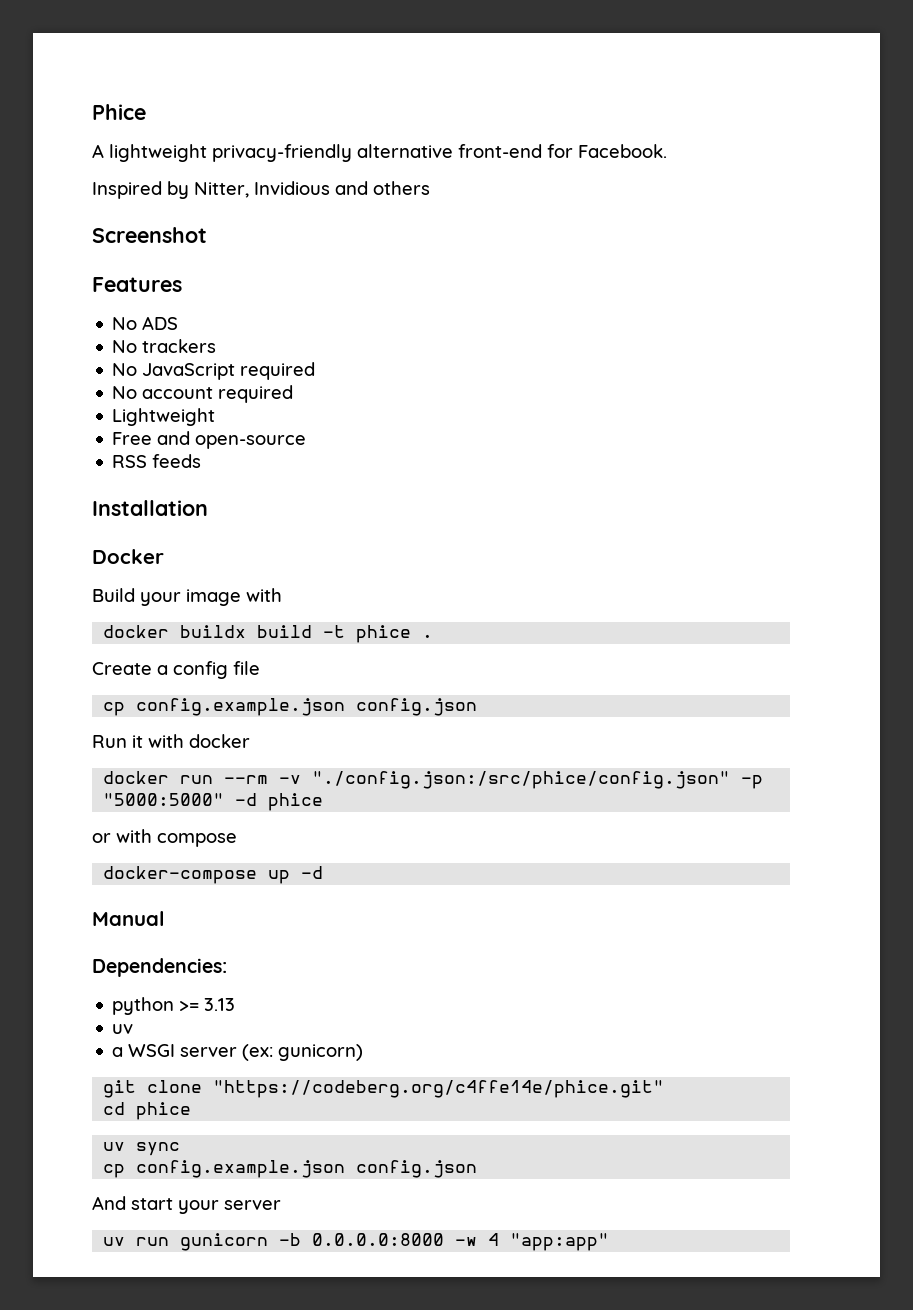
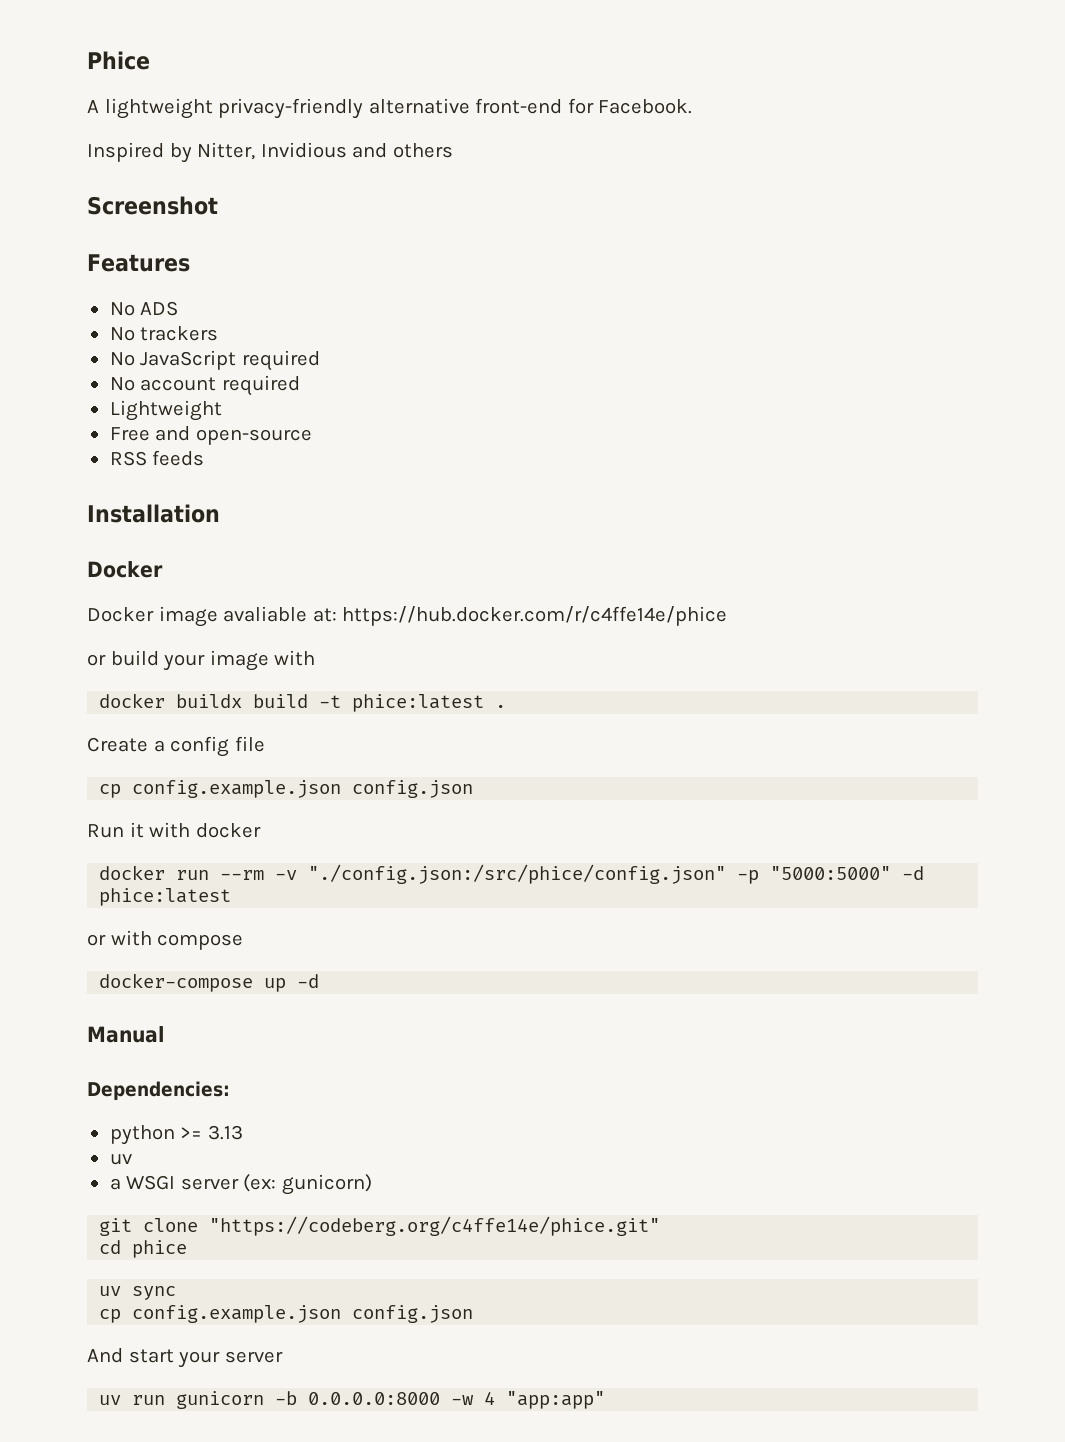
[92,588,135,602] Build -> [87,606,728,627] [87,650,159,666] Docker image avaliable at: https://hub.docker.com/r/c4ffe14e/phice // or build
[356,625,412,643] phice -> [352,694,485,712] phice:latest
[268,793,324,811] phice -> [99,888,232,906] phice:latest

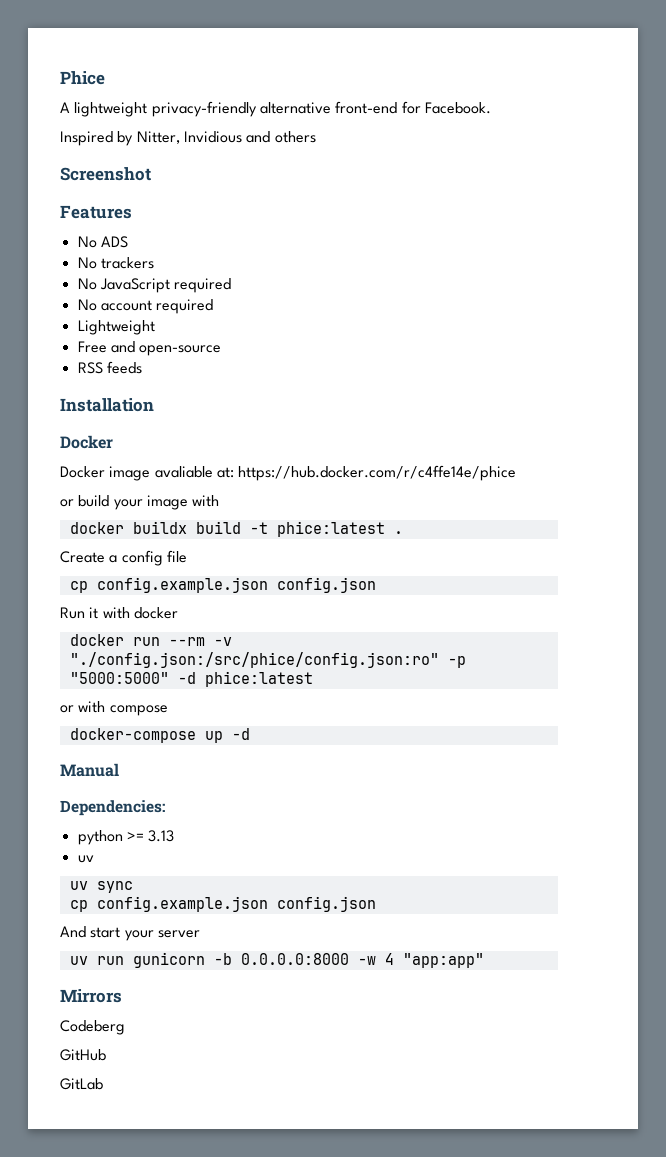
[308,864,727,884] "./config.json:/src/phice/config.json" -> [69,652,439,668] "./config.json:/src/phice/config.json:ro"
[109,1174,372,1195] [99,1216,661,1236] [99,1240,188,1258] // a WSGI server (ex: gunicorn) // git clone "https://codeberg.org/c4ffe14e/phice.git" // cd phice -> (94, 859) none
(606, 1400) none -> [60,989,122,1003] [60,1020,125,1035] [60,1049,106,1061] [60,1078,103,1090] // Mirrors // Codeberg // GitHub // GitLab

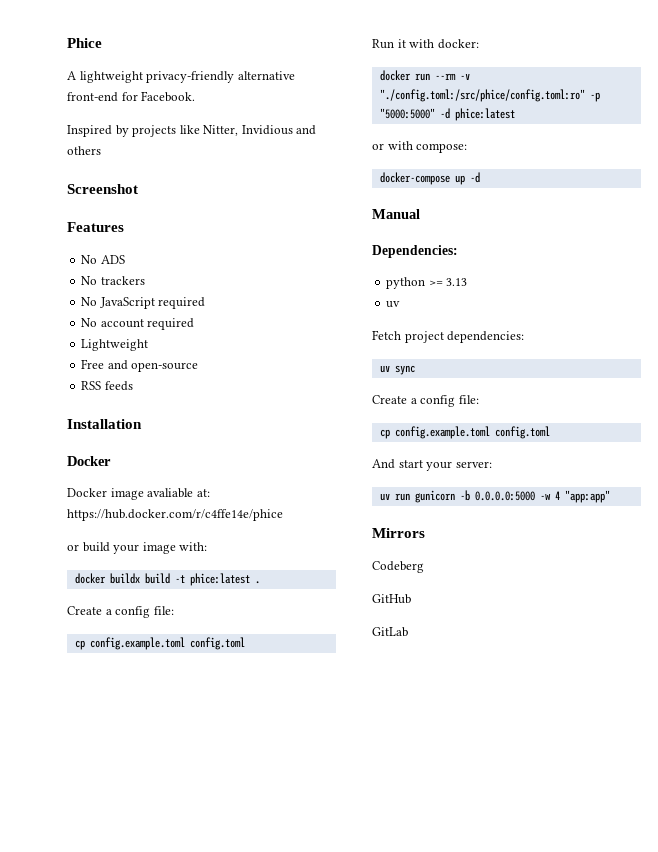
(134, 138) none -> [132,125,200,137] projects like
[192,495,220,507] with -> [179,542,208,551] with:
[166,550,187,563] [69,577,376,593] file // cp config.example.json config.json -> [153,606,174,615] [74,637,245,650] file: // cp config.example.toml config.toml
[133,607,178,619] docker -> [437,39,479,49] docker:
[69,652,439,668] "./config.json:/src/phice/config.json:ro" -> [379,89,585,102] "./config.toml:/src/phice/config.toml:ro"
[109,705,168,716] compose -> [416,143,468,153] compose:
(94, 859) none -> [372,330,525,343] // Fetch project dependencies:
[69,896,376,912] // cp config.example.json config.json -> [372,395,479,407] [379,426,550,439] // Create a config file: // cp config.example.toml config.toml
[157,930,200,938] server -> [455,461,492,468] server:
[240,953,349,965] 0.0.0.0:8000 -> [474,491,535,501] 0.0.0.0:5000

